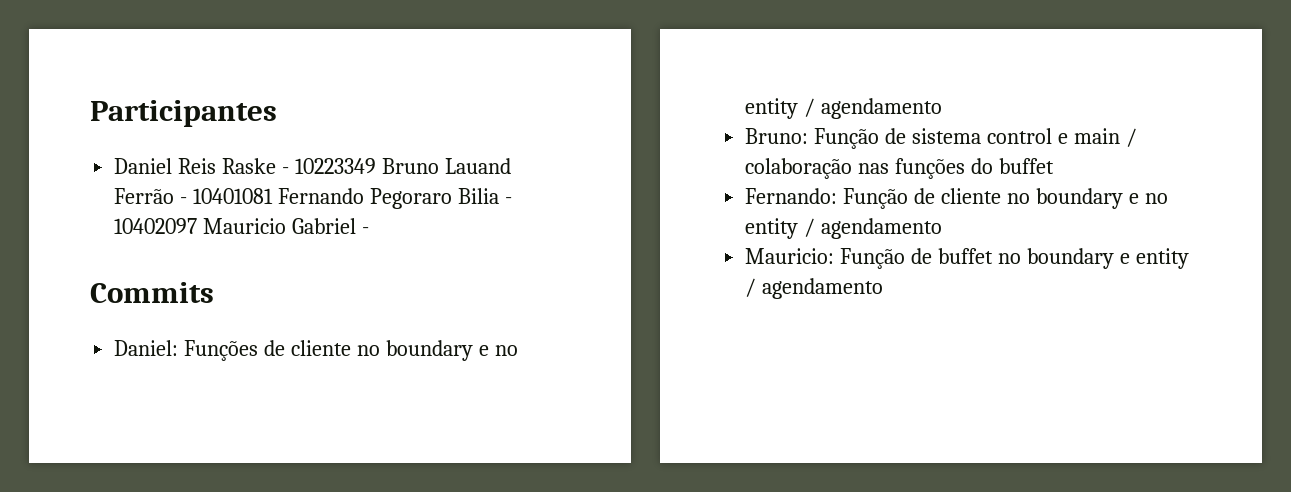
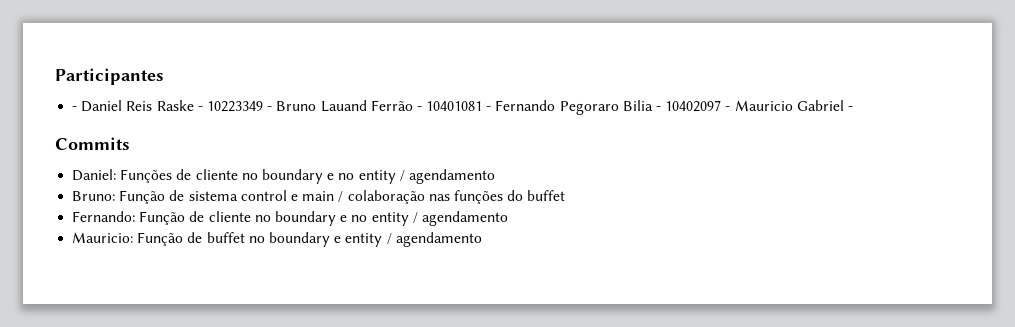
(277, 113) none -> [72,106,78,111] -
(376, 166) none -> [267,106,273,111] -
(274, 196) none -> [486,106,492,111] -
(198, 226) none -> [725,106,731,111] -

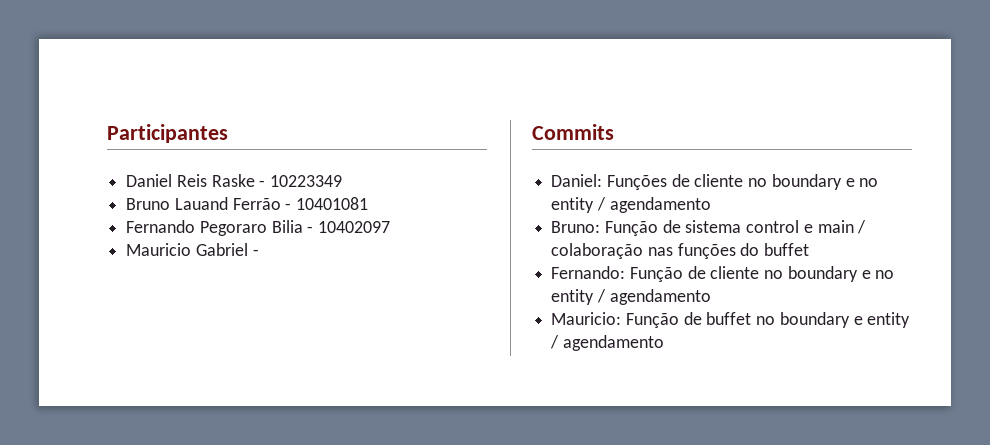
[72,106,78,111] - -> (228, 133) none
[267,106,273,111] - -> (343, 181) //
[486,106,492,111] - -> (369, 203) //
[725,106,731,111] - -> (391, 227) //

